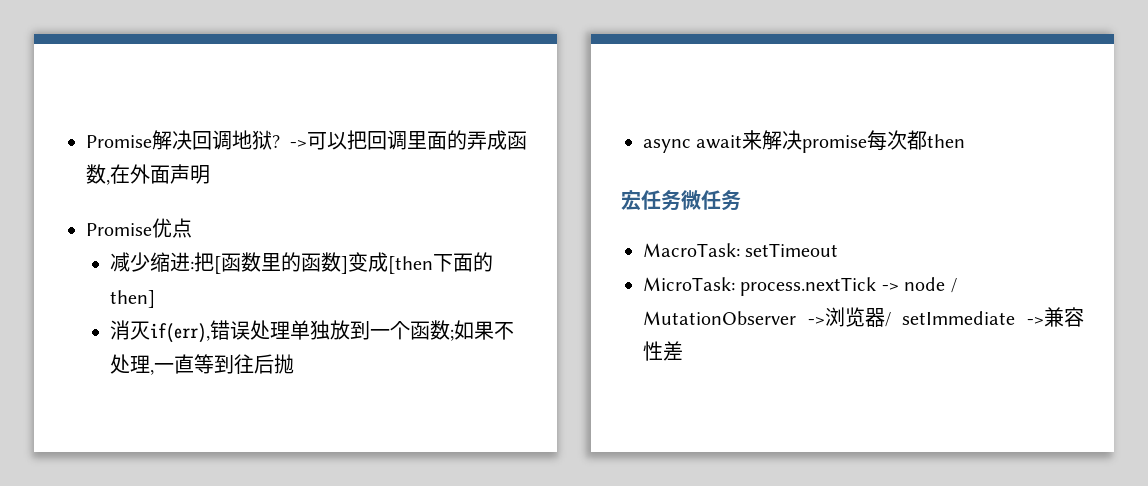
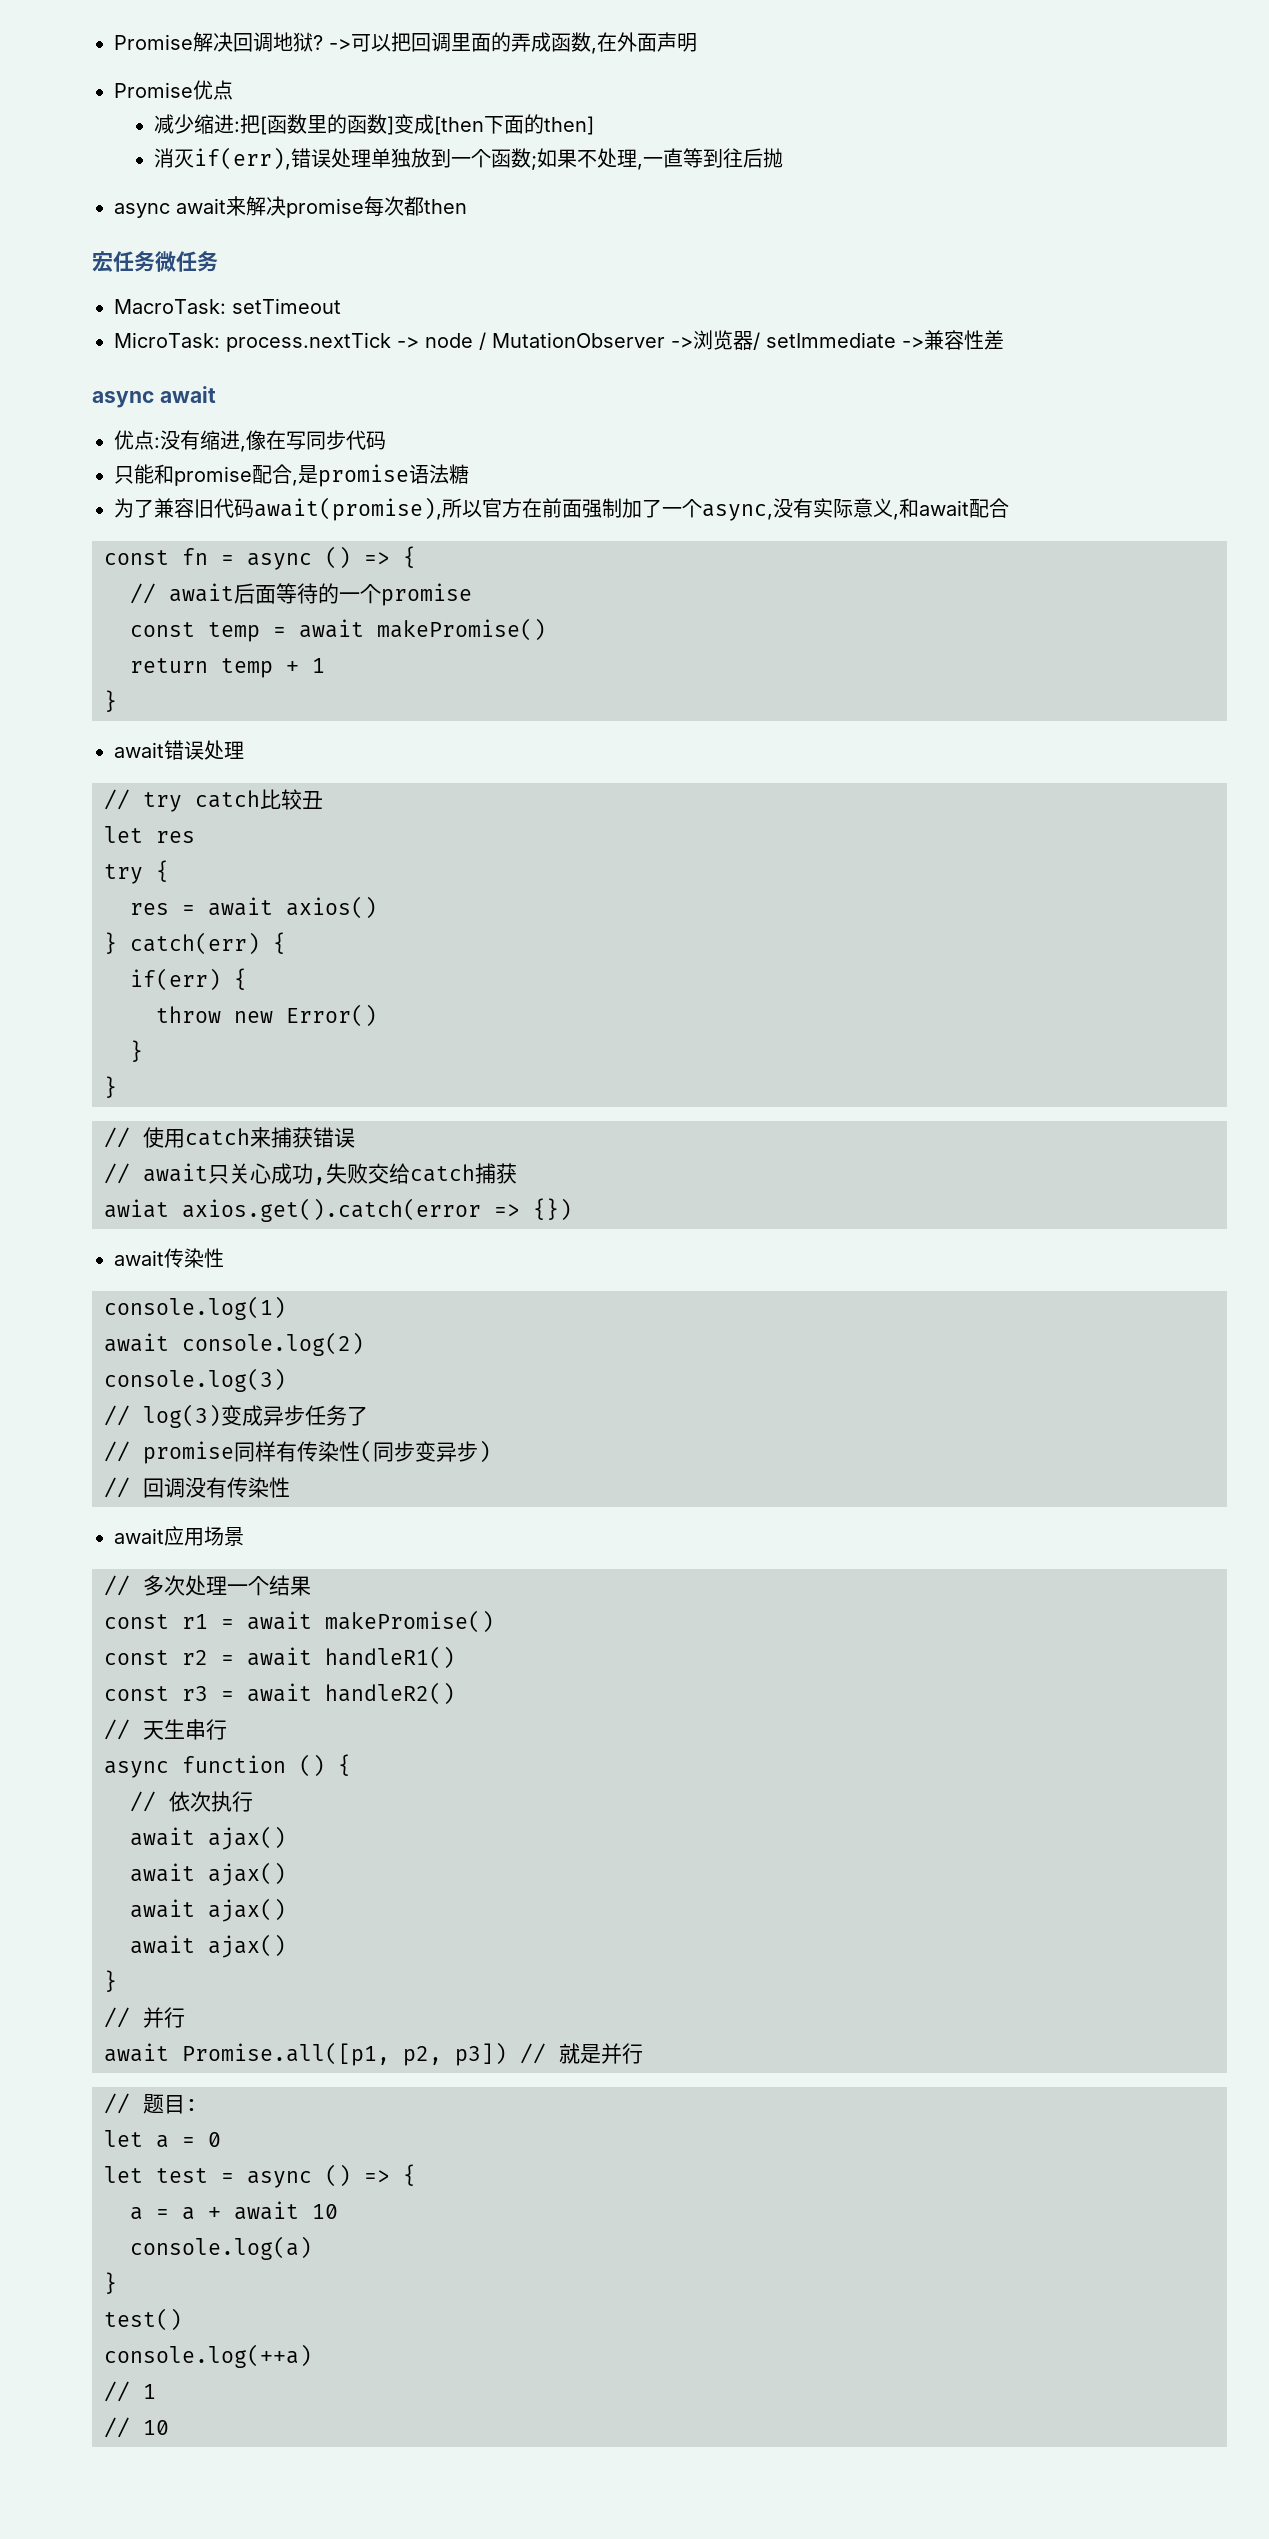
(683, 351) none -> [92,386,216,408] [114,430,386,452] [114,464,469,487] [114,497,1009,521] [104,546,416,570] [130,583,472,606] [130,618,546,642] [130,658,325,678] [104,690,117,712] [114,740,244,760] [104,789,323,812] [104,826,195,843] [104,860,169,884] [130,896,377,919] [104,932,286,955] [130,968,247,991] [156,1004,377,1027] [130,1040,143,1062] [104,1076,117,1098] [104,1127,355,1148] [104,1163,517,1185] [104,1198,572,1222] [114,1248,224,1268] [104,1296,286,1320] [104,1332,364,1356] [104,1368,286,1392] [104,1404,368,1428] [104,1440,491,1464] [104,1477,290,1498] [114,1526,244,1546] [104,1575,311,1596] [104,1610,494,1633] [104,1646,455,1669] [104,1682,455,1705] [104,1719,227,1740] [104,1754,351,1778] [130,1791,253,1812] [130,1826,286,1850] [130,1862,286,1886] [130,1898,286,1922] [130,1934,286,1958] [104,1970,117,1992] [104,2007,185,2028] [104,2042,643,2066] [104,2093,198,2114] [104,2130,221,2148] [104,2164,416,2188] [130,2201,338,2220] [130,2236,312,2260] [104,2272,117,2294] [104,2308,182,2331] [104,2344,312,2368] [104,2381,156,2402] [104,2417,169,2438] // async await // 优点:没有缩进,像在写同步代码 // 只能和promise配合,是promise语法糖 // 为了兼容旧代码await(promise),所以官方在前面强制加了一个async,没有实际意义,和await配合 // const fn = async () => { // // await后面等待的一个promise // const temp = await makePromise() // return temp + 1 // } // await错误处理 // // try catch比较丑 // let res // try { // res = await axios() // } catch(err) { // if(err) { // throw new Error() // } // } // // 使用catch来捕获错误 // // await只关心成功,失败交给catch捕获 // awiat axios.get().catch(error => {}) // await传染性 // console.log(1) // await console.log(2) // console.log(3) // // log(3)变成异步任务了 // // promise同样有传染性(同步变异步) // // 回调没有传染性 // await应用场景 // // 多次处理一个结果 // const r1 = await makePromise() // const r2 = await handleR1() // const r3 = await handleR2() // // 天生串行 // async function () { // // 依次执行 // await ajax() // await ajax() // await ajax() // await ajax() // } // // 并行 // await Promise.all([p1, p2, p3]) // 就是并行 // // 题目: // let a = 0 // let test = async () => { // a = a + await 10 // console.log(a) // } // test() // console.log(++a) // // 1 // // 10

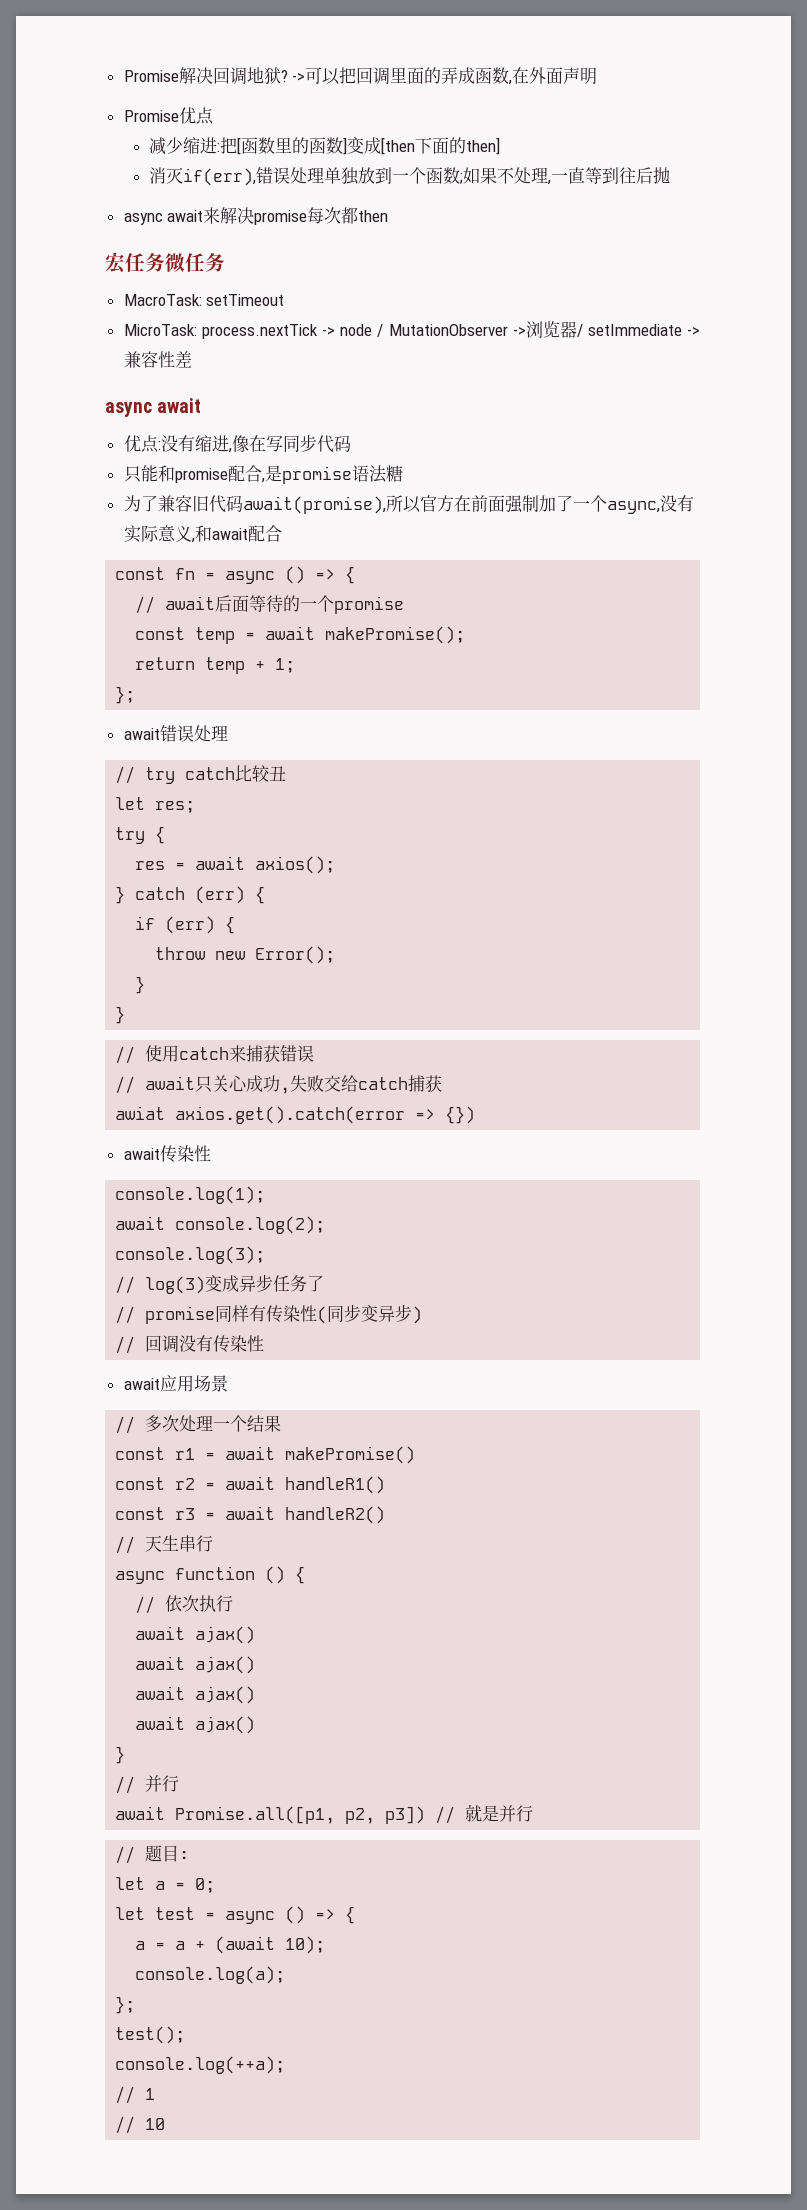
[377,618,546,641] makePromise() -> [325,626,466,644] makePromise();
[312,658,325,673] [104,690,117,712] 1 // } -> [275,658,296,673] [115,686,136,704] 1; // };
[156,831,195,843] res -> [155,801,196,813] res;
[286,896,377,919] [104,932,286,955] [130,968,221,991] axios() // } catch(err) { // if(err) -> [255,856,336,874] [115,886,266,904] [135,916,216,934] axios(); // } catch (err) { // if (err)
[286,1004,377,1027] Error() -> [255,946,336,964] Error();
[104,1296,286,1320] [104,1332,364,1356] [104,1368,286,1392] console.log(1) // await console.log(2) // console.log(3) -> [115,1186,266,1204] [115,1216,326,1234] [115,1246,266,1264] console.log(1); // await console.log(2); // console.log(3);
[208,2132,221,2147] 0 -> [195,1878,216,1893] 0;
[234,2201,338,2220] [130,2236,312,2260] [104,2272,117,2294] [104,2308,182,2331] [104,2344,312,2368] await 10 // console.log(a) // } // test() // console.log(++a) -> [215,1936,326,1954] [135,1966,286,1984] [115,1996,136,2014] [115,2026,186,2044] [115,2056,286,2074] (await 10); // console.log(a); // }; // test(); // console.log(++a);

